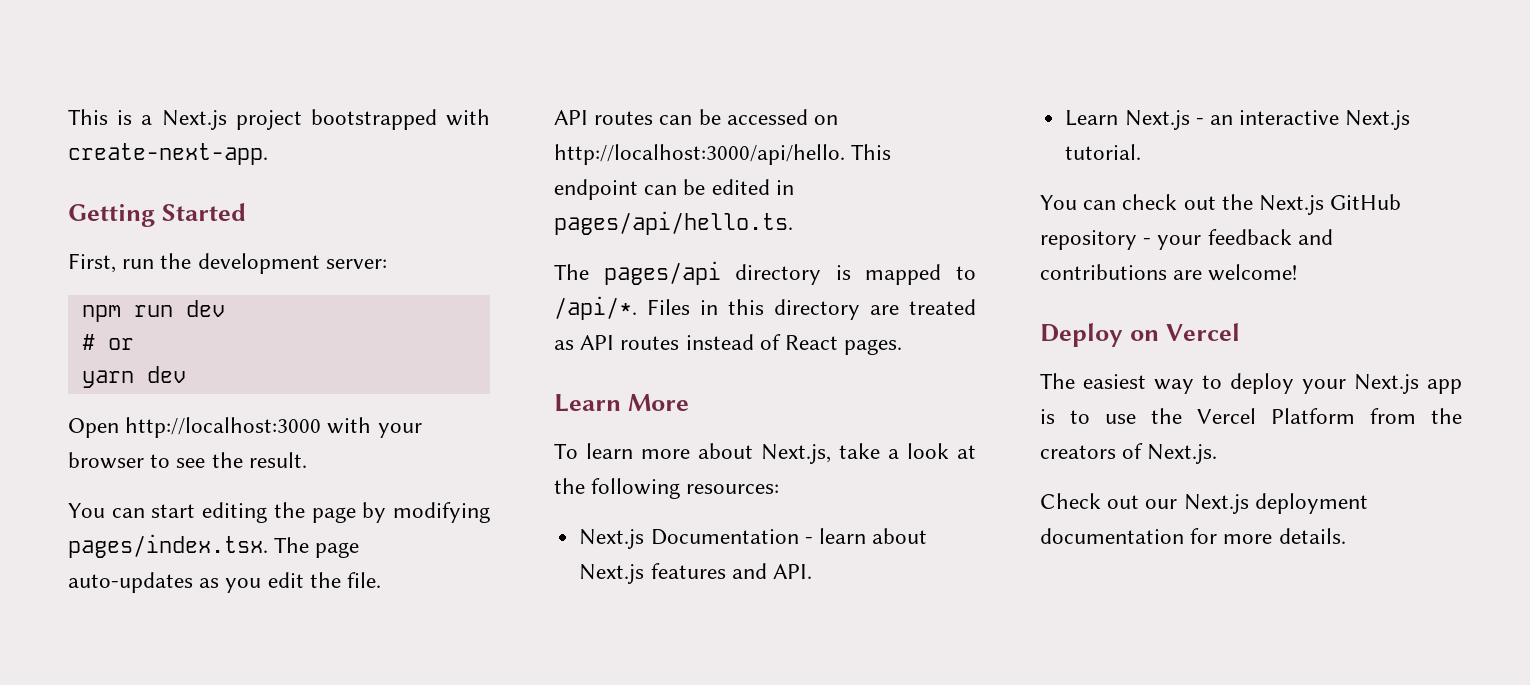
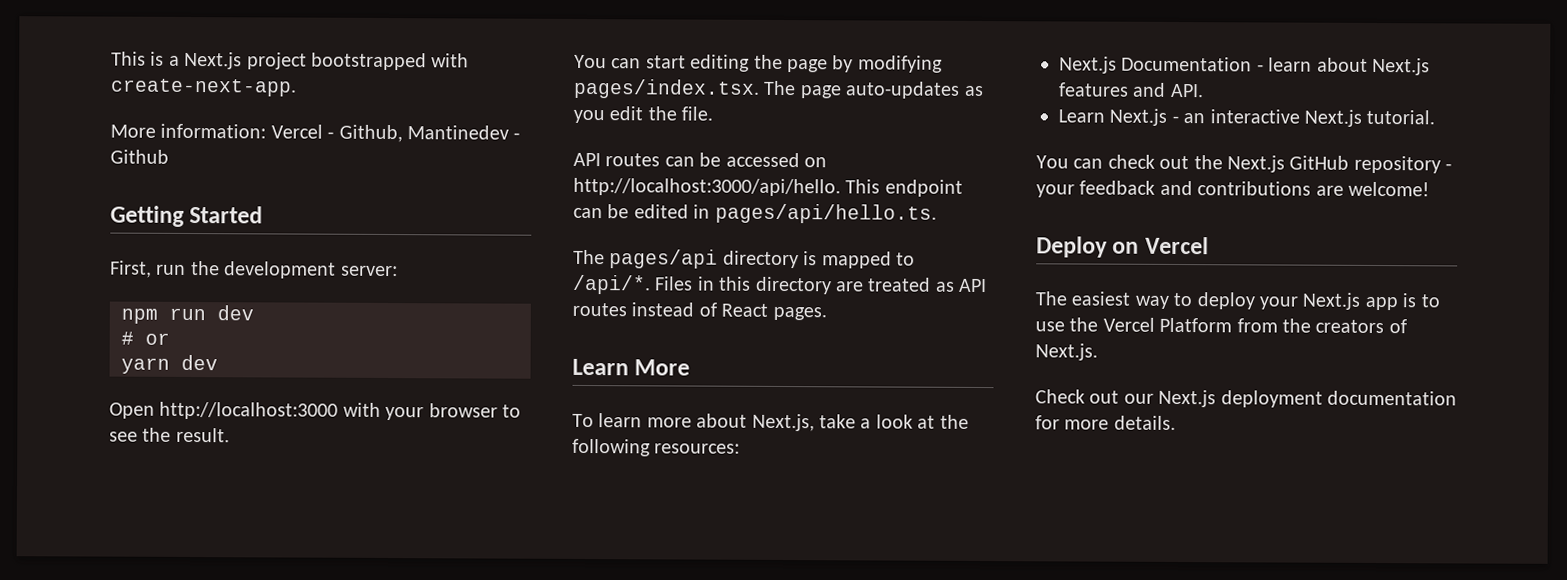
(268, 154) none -> [110,123,521,143] [110,149,169,164] // More information: Vercel - Github, Mantinedev - Github

